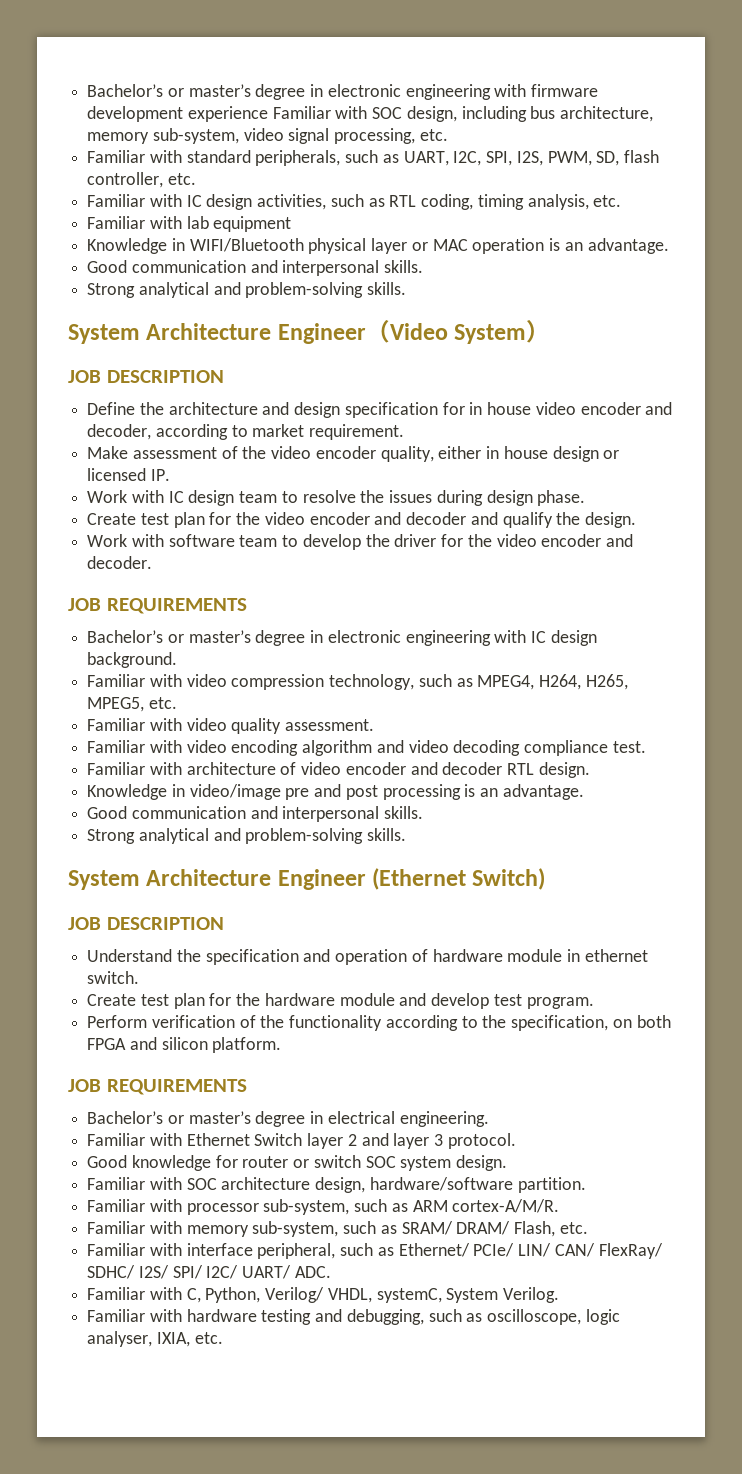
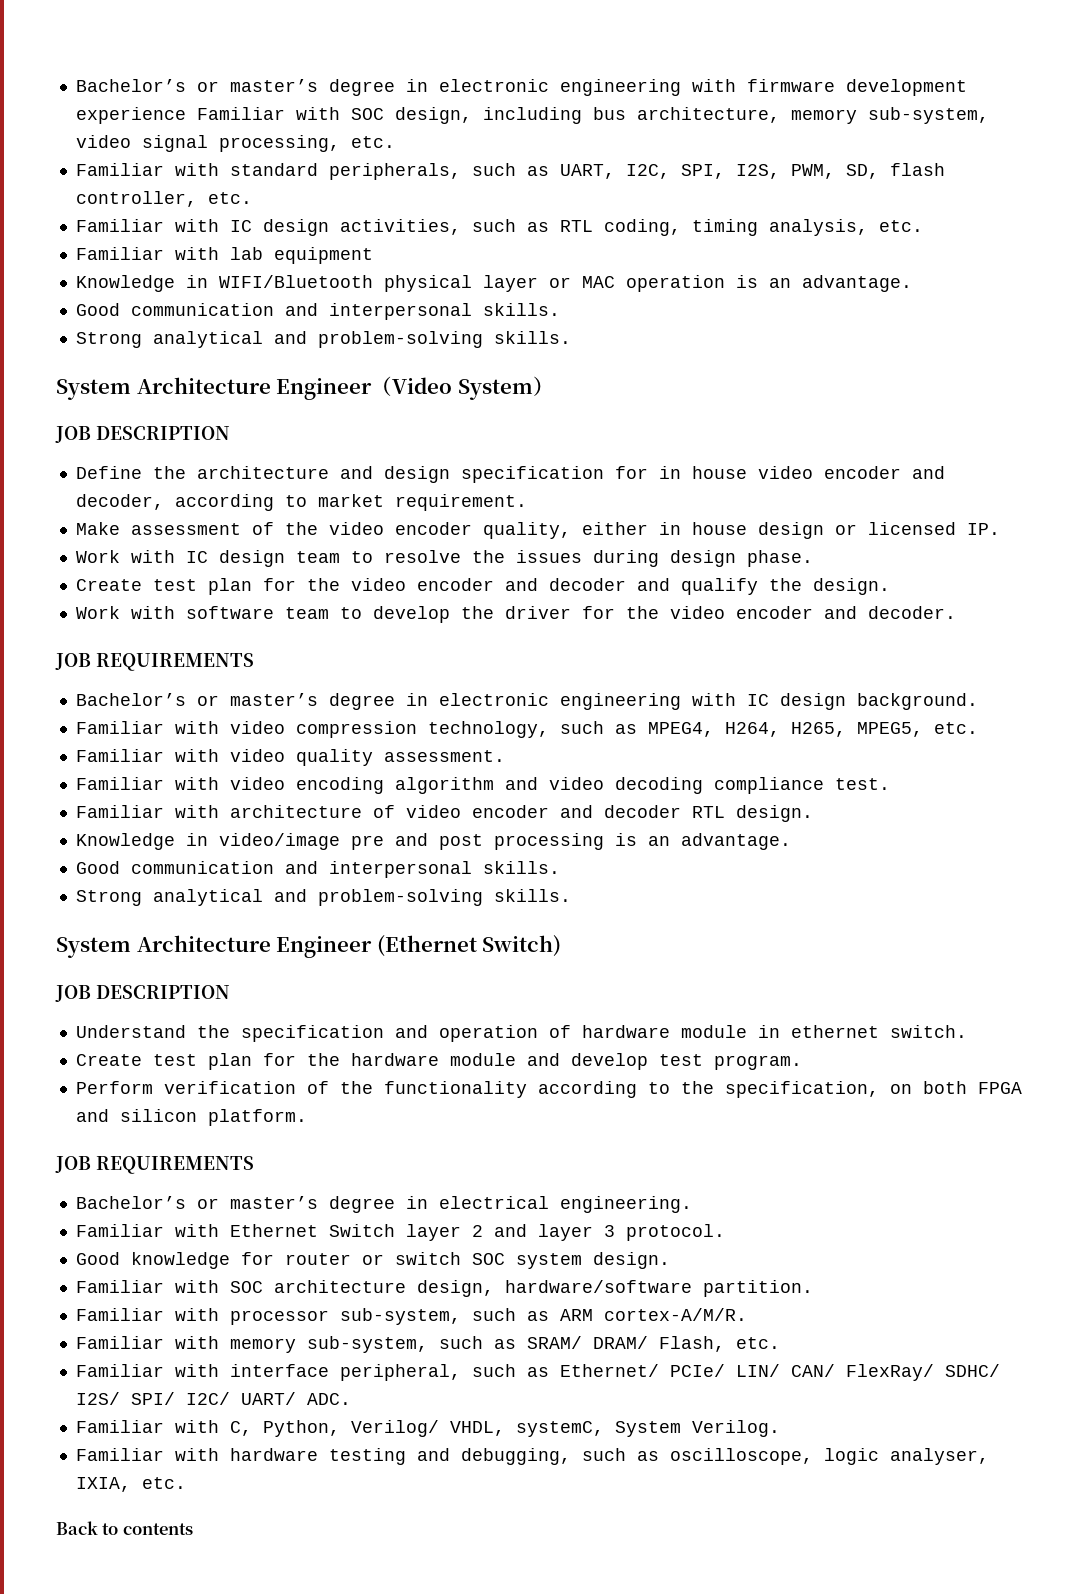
(223, 1338) none -> [56,1521,193,1535] // Back to contents

